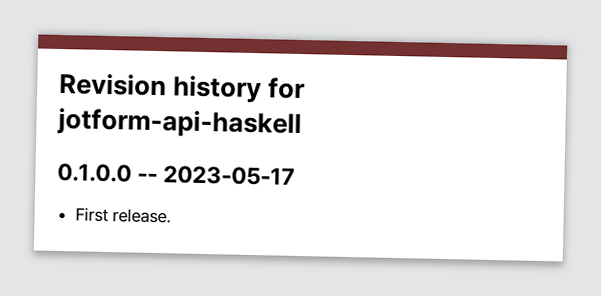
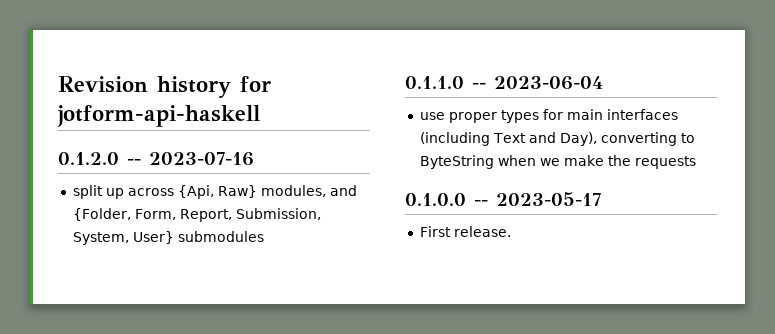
(302, 123) none -> [58,152,254,166] [72,185,357,199] [72,208,321,222] [72,231,264,245] [405,76,603,90] [419,109,678,123] [419,132,695,146] [419,155,696,169] // 0.1.2.0 -- 2023-07-16 // split up across {Api, Raw} modules, and {Folder, Form, Report, Submission, System, User} submodules // 0.1.1.0 -- 2023-06-04 // use proper types for main interfaces (including Text and Day), converting to ByteString when we make the requests

